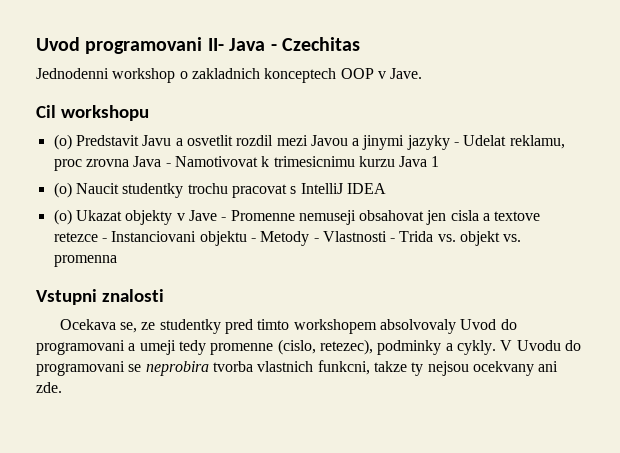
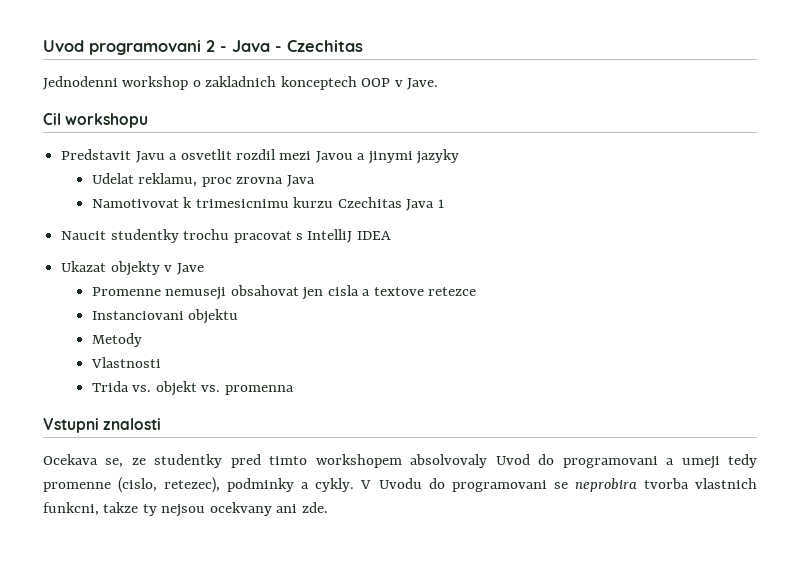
[207,38,224,51] II- -> [206,40,227,52] 2 -
[53,134,72,150] (o) -> (149, 120) none
[454,142,460,146] - -> (460, 156) //
[165,163,171,167] - -> (315, 181) //
(395, 161) none -> [337,197,402,208] Czechitas
[53,182,72,198] (o) -> (444, 203) none
[53,209,72,225] (o) -> (391, 235) none
[221,217,227,221] - -> (204, 269) //
[101,238,107,242] - -> (477, 291) //
[250,238,256,242] - -> (239, 316) //
[313,238,319,242] - -> (142, 340) //
[390,238,396,242] - -> (161, 362) //

